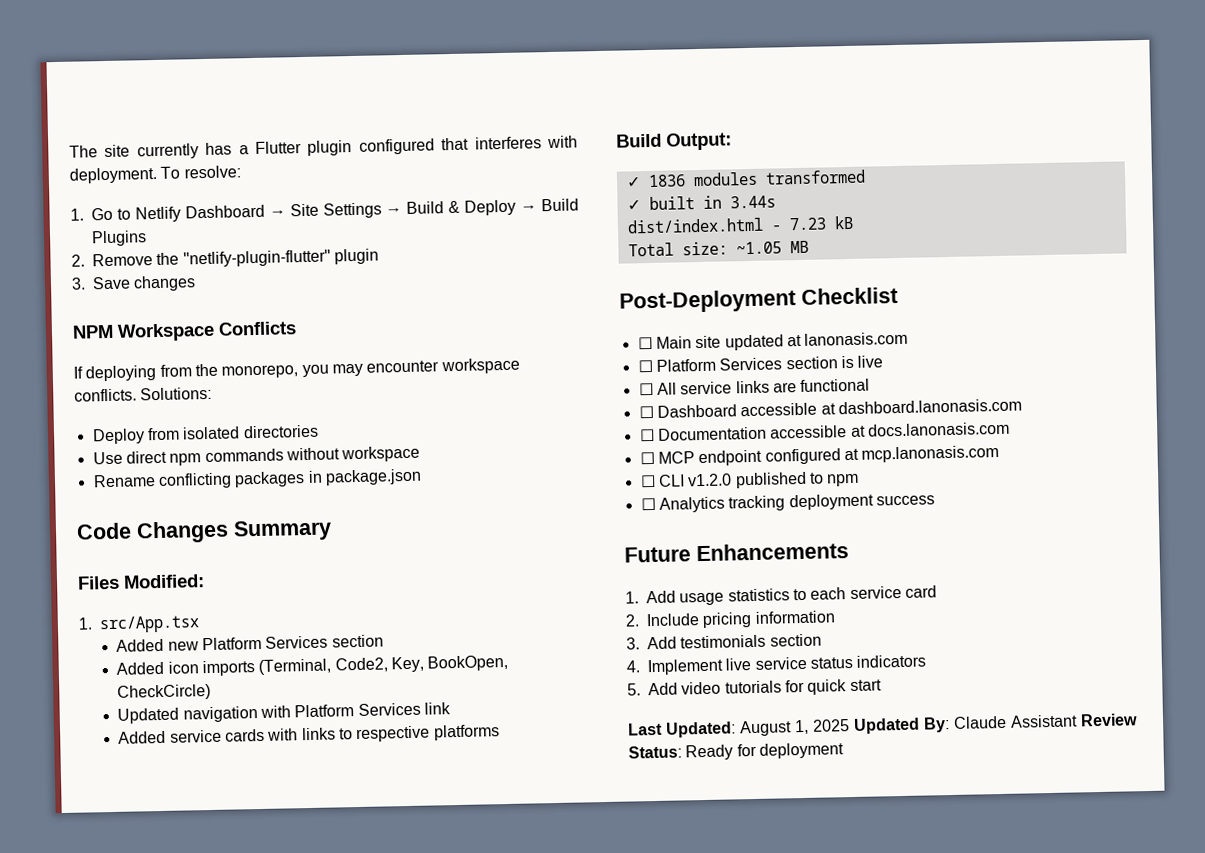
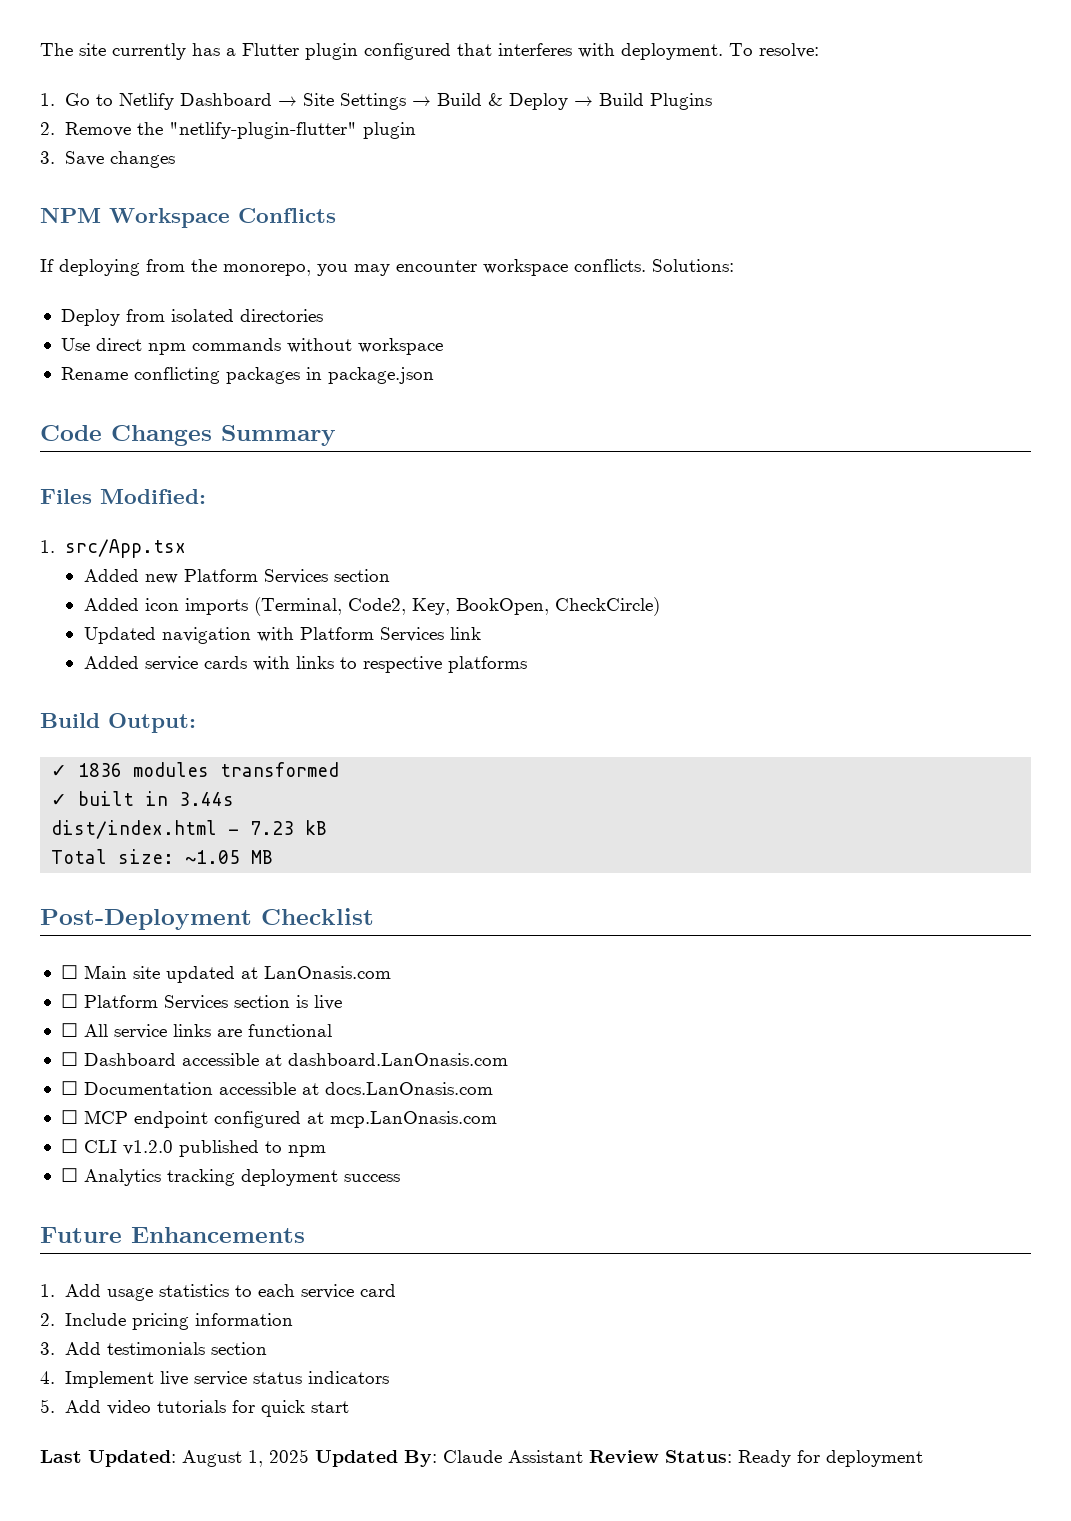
[804,331,909,346] lanonasis.com -> [263,966,391,979] LanOnasis.com
[837,398,1022,415] dashboard.lanonasis.com -> [287,1053,508,1066] dashboard.LanOnasis.com
[867,421,1010,437] docs.lanonasis.com -> [324,1082,493,1095] docs.LanOnasis.com
[861,444,1000,463] mcp.lanonasis.com -> [329,1111,497,1128] mcp.LanOnasis.com

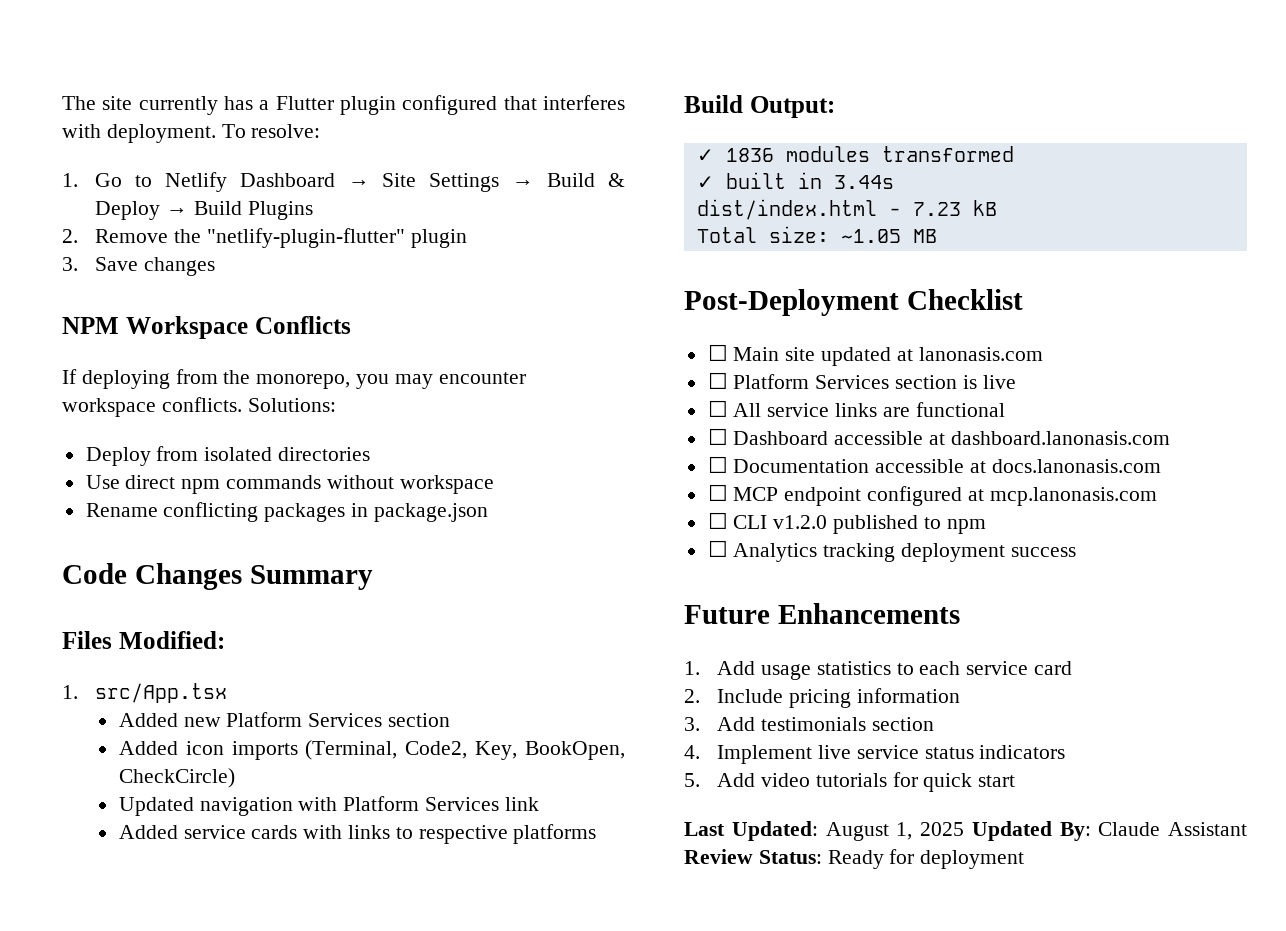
[263,966,391,979] LanOnasis.com -> [918,347,1043,361] lanonasis.com
[287,1053,508,1066] dashboard.LanOnasis.com -> [950,431,1170,445] dashboard.lanonasis.com
[324,1082,493,1095] docs.LanOnasis.com -> [991,459,1161,473] docs.lanonasis.com
[329,1111,497,1128] mcp.LanOnasis.com -> [989,487,1157,506] mcp.lanonasis.com

